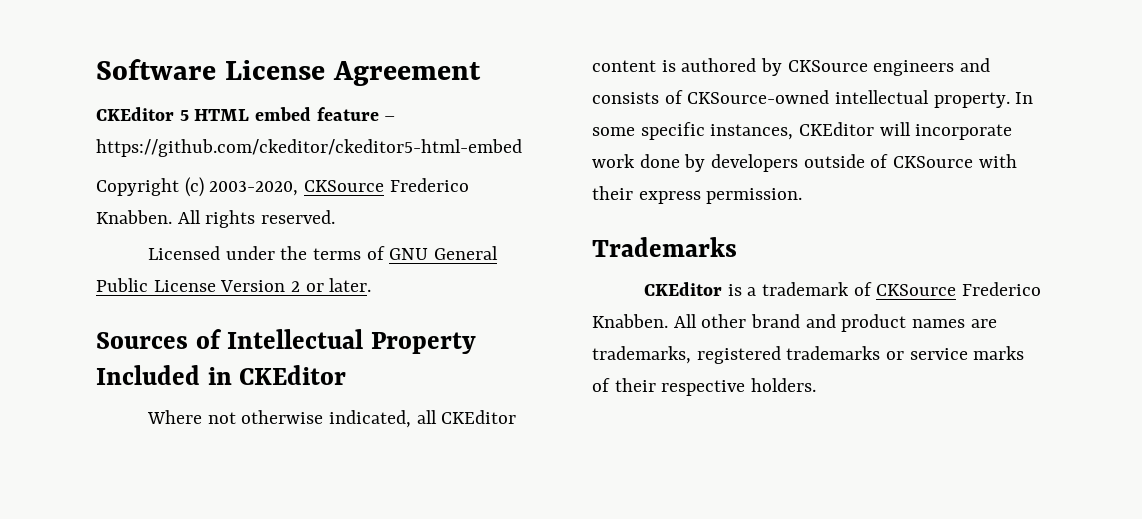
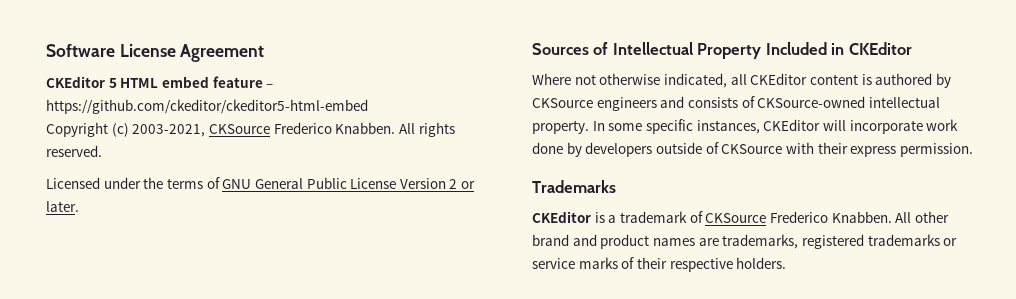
[209,181,299,196] 2003-2020, -> [132,124,206,137] 2003-2021,

